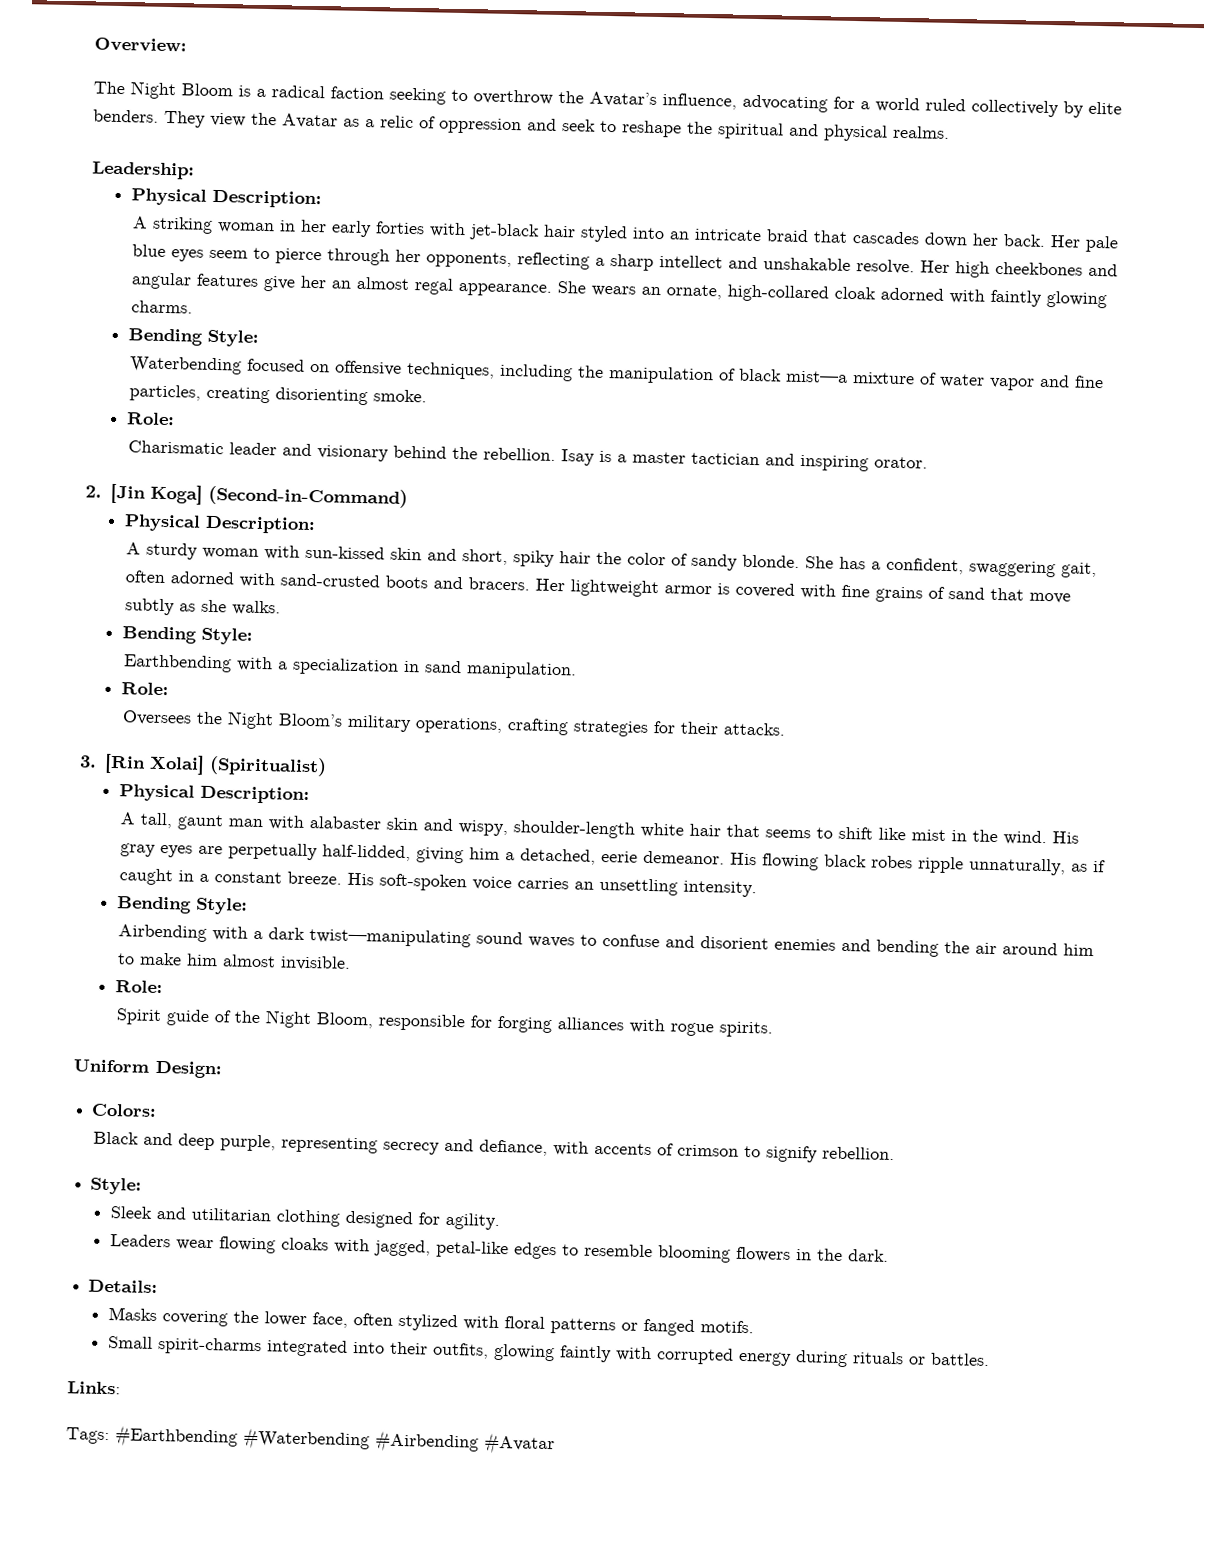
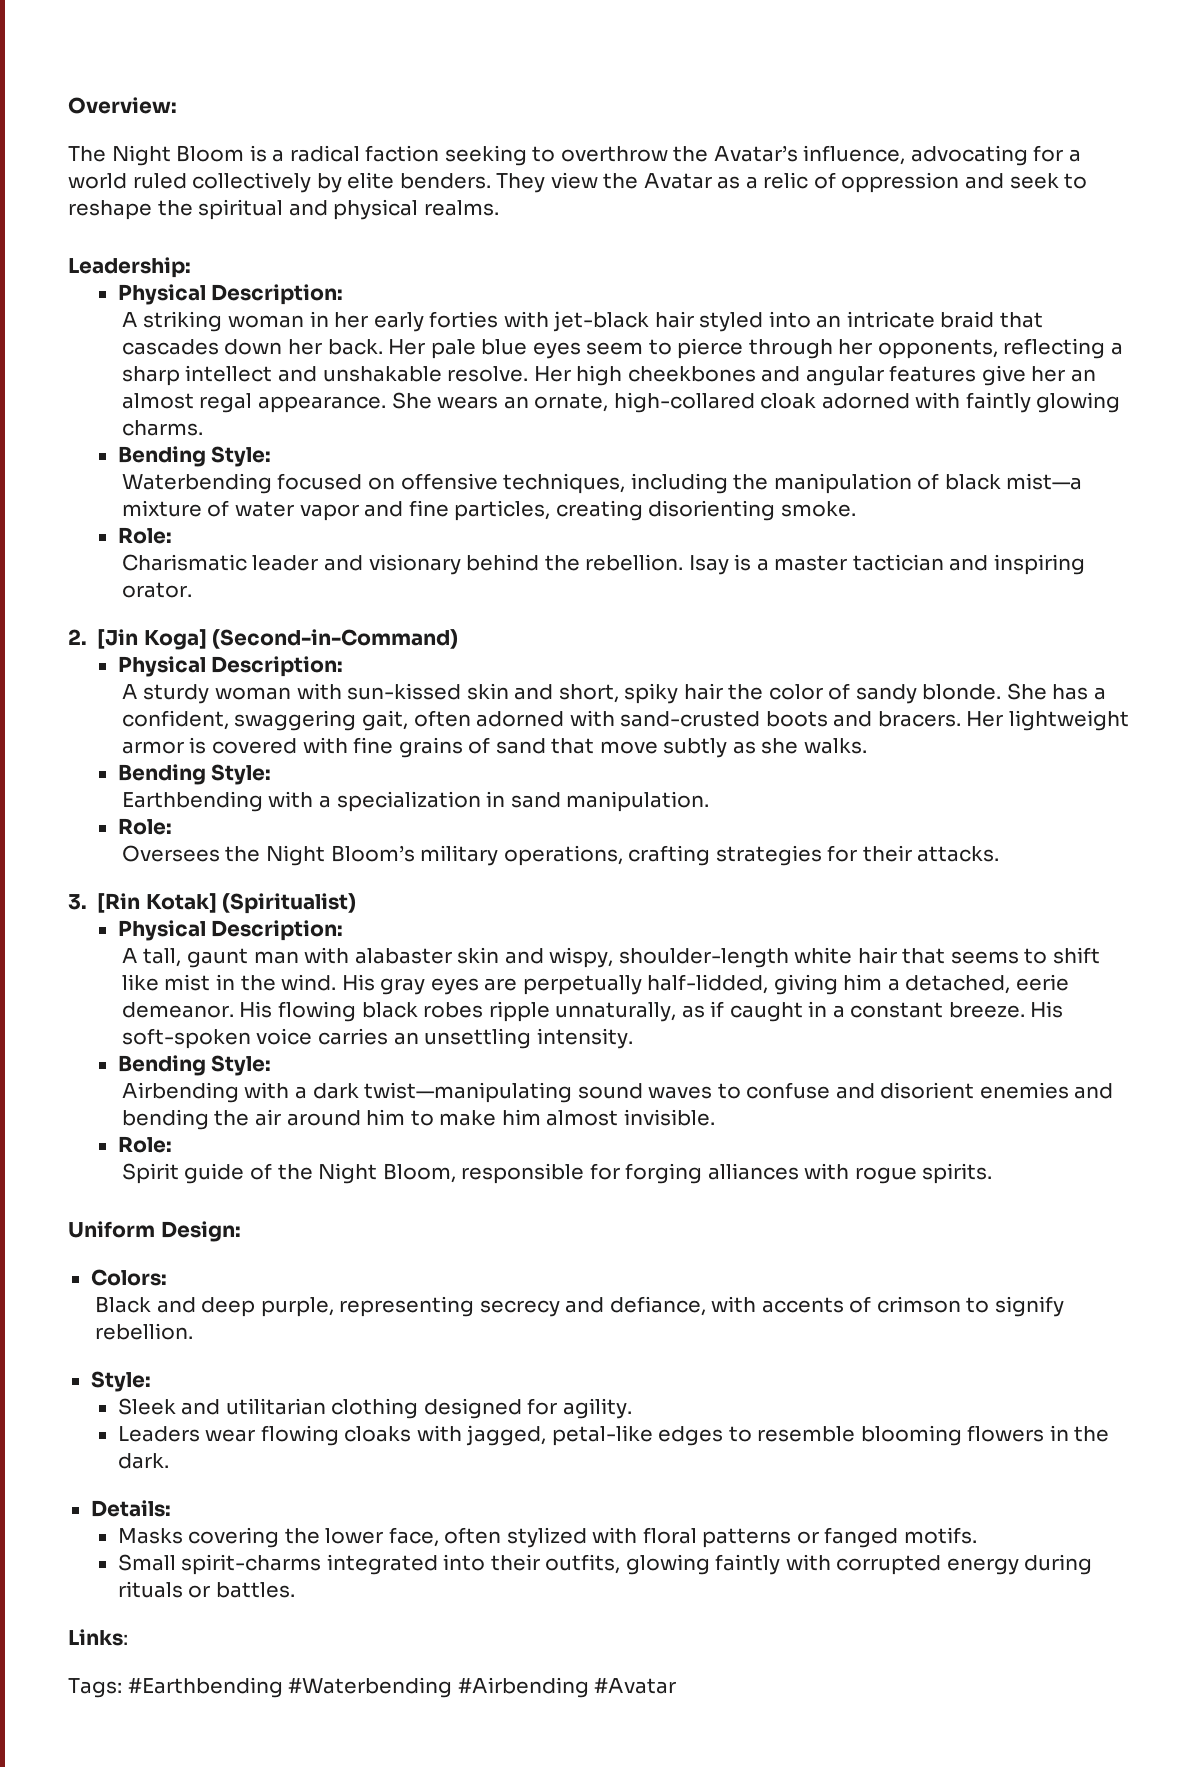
[148,754,205,775] Xolai] -> [145,893,217,913] Kotak]

